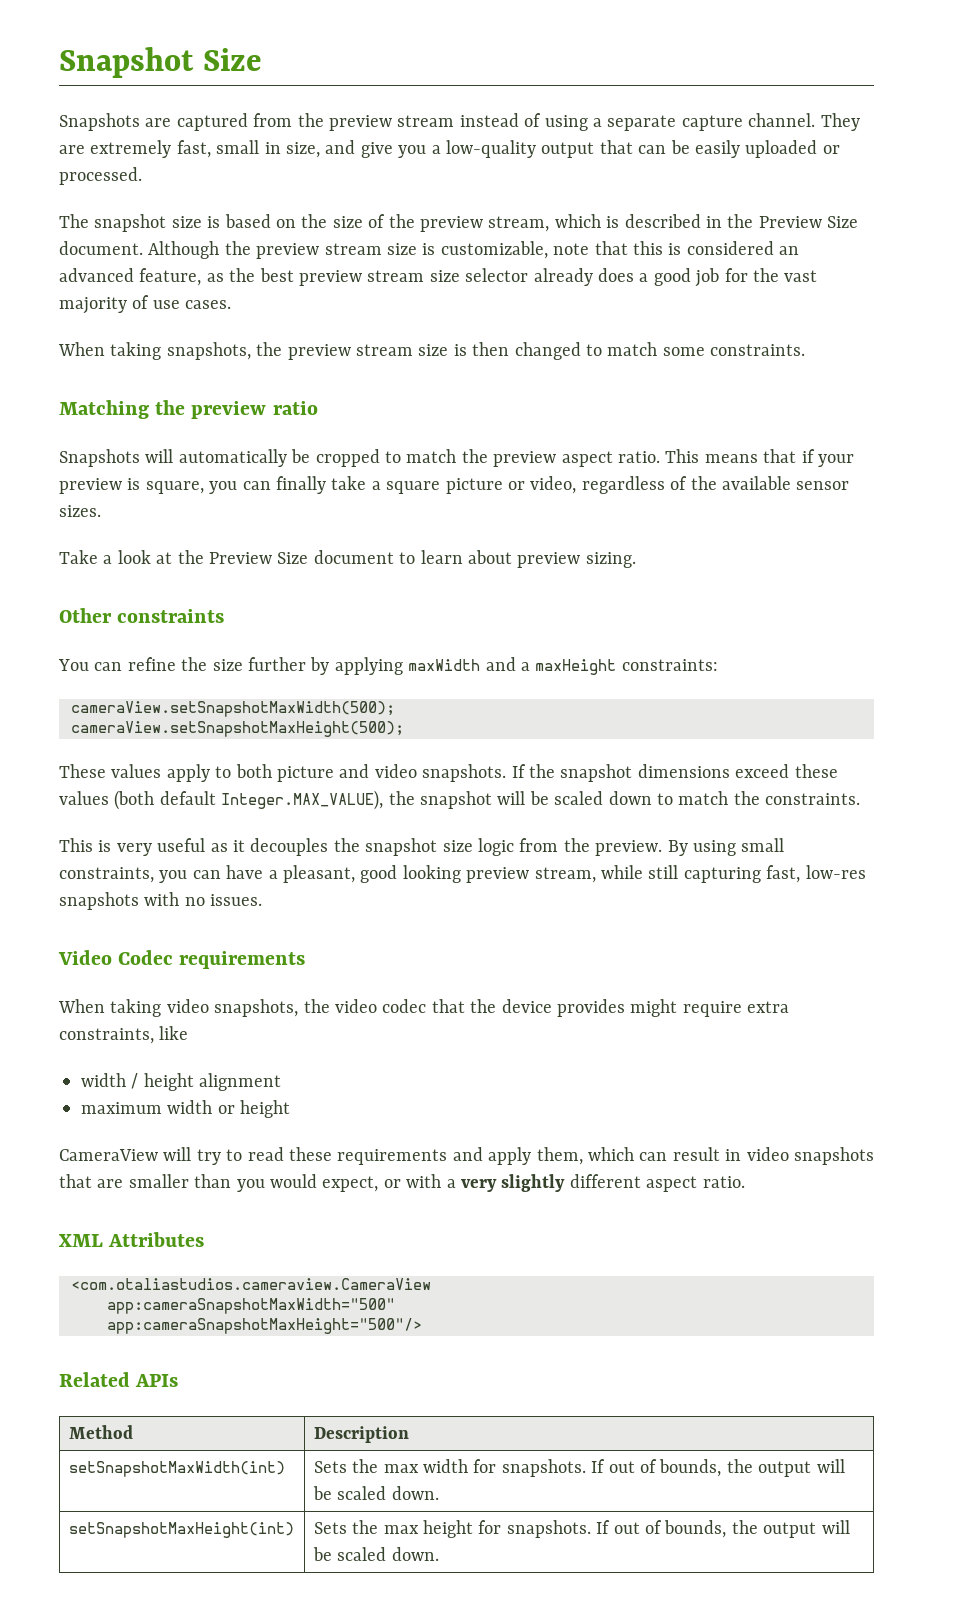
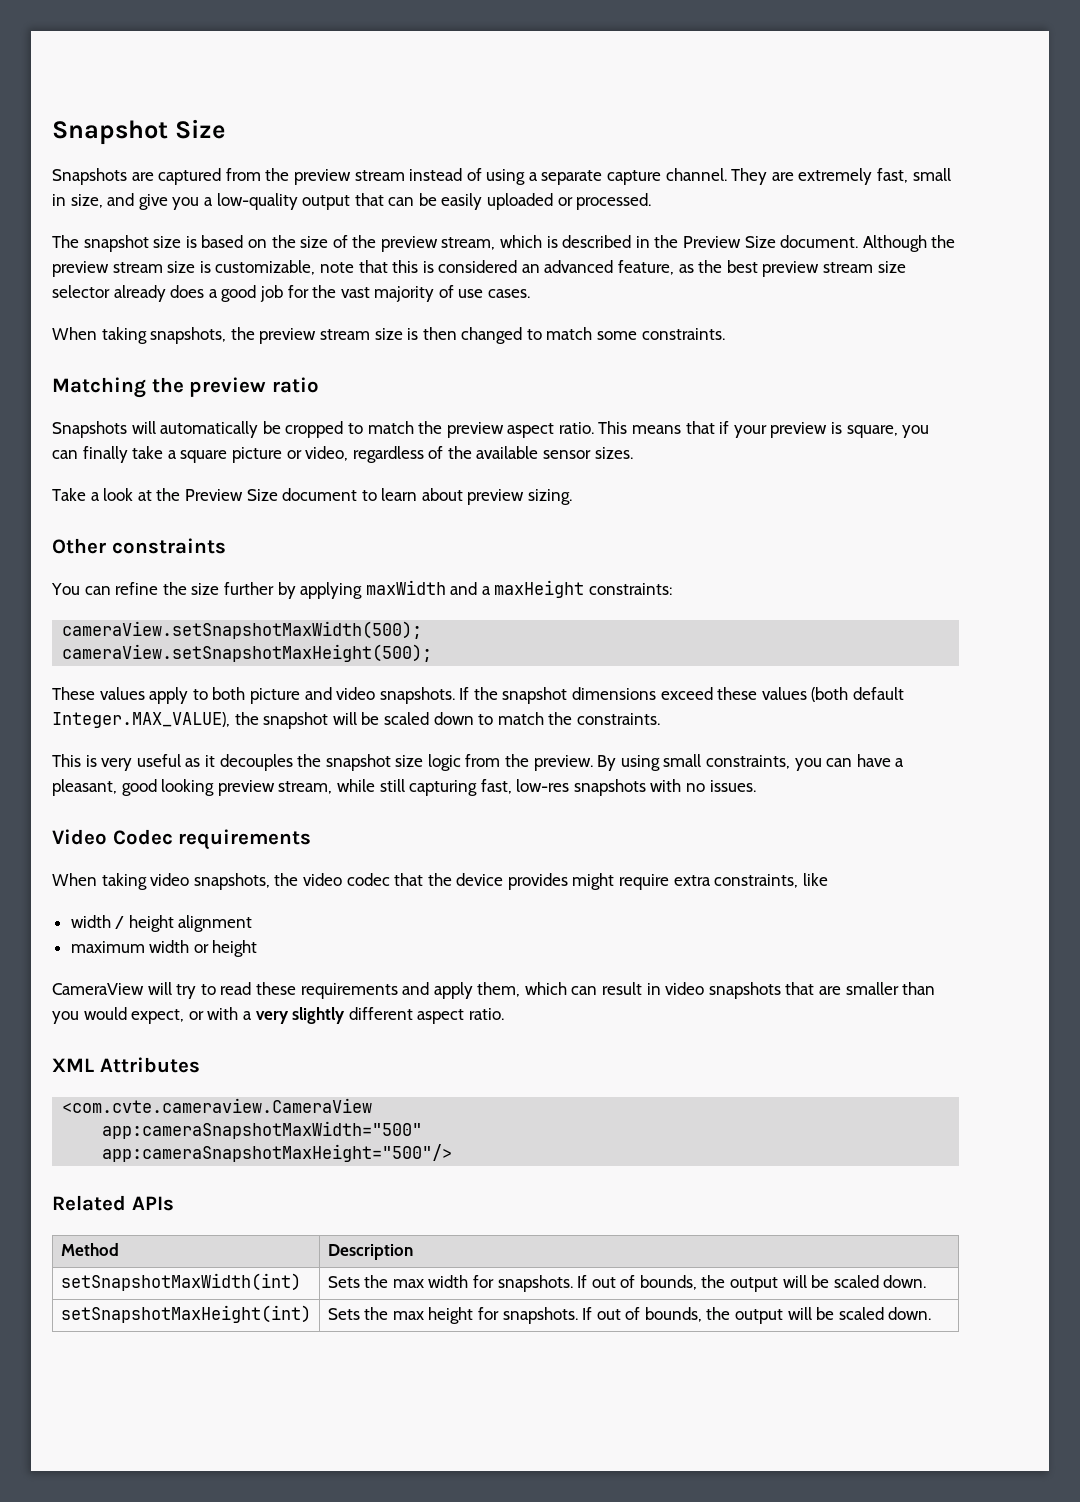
[71,1278,431,1290] <com.otaliastudios.cameraview.CameraView -> [62,1098,373,1113] <com.cvte.cameraview.CameraView

